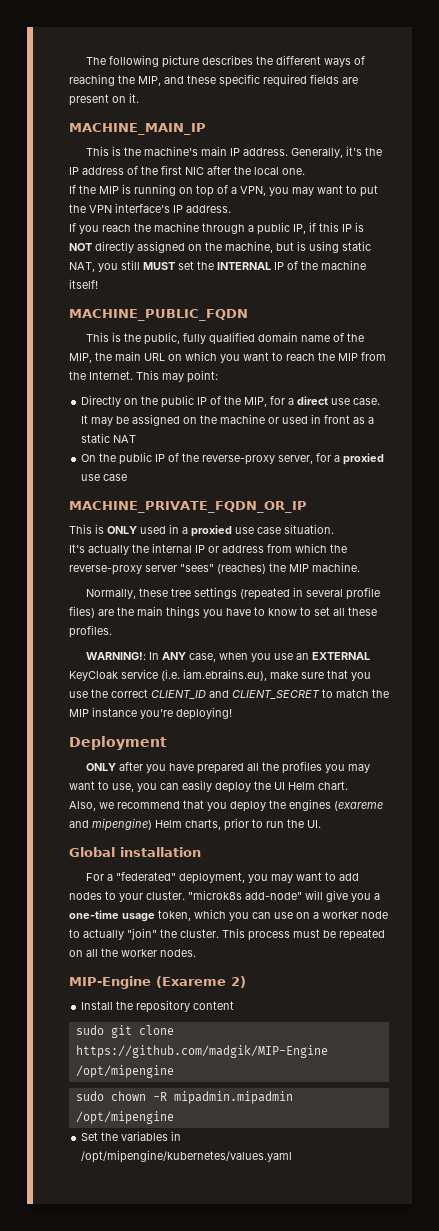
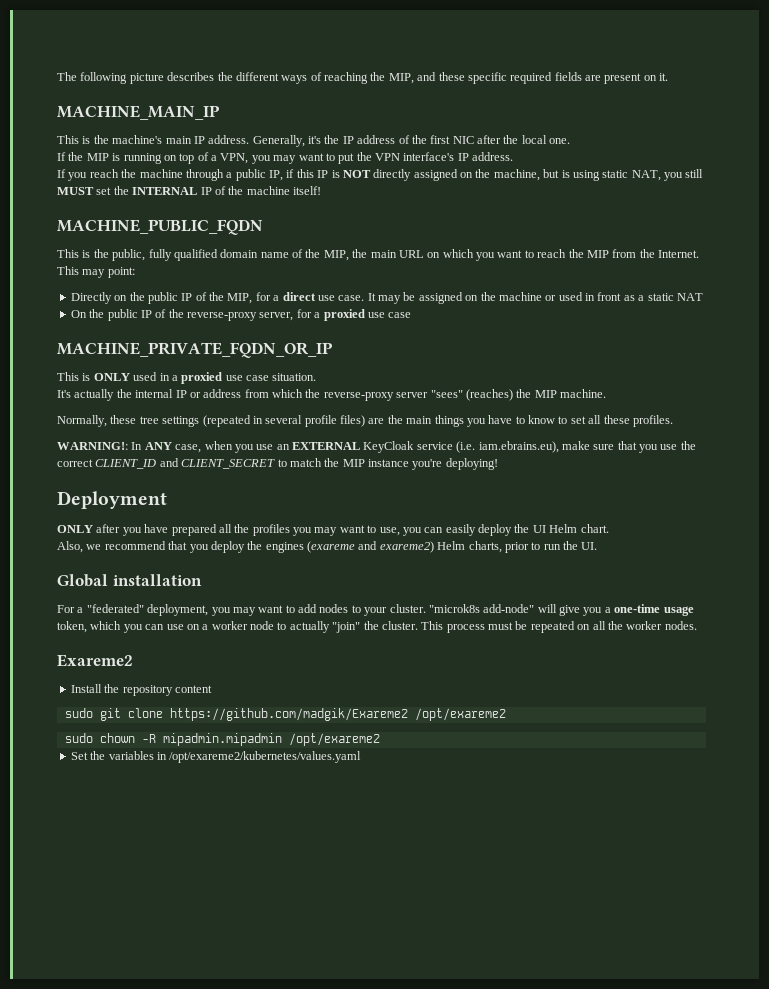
[92,818,152,831] mipengine) -> [379,541,434,553] exareme2)
[69,976,246,989] MIP-Engine (Exareme 2) -> [57,654,133,667] Exareme2
[75,1045,328,1058] [75,1065,174,1078] https://github.com/madgik/MIP-Engine /opt/mipengine -> [169,708,506,721] https://github.com/madgik/Exareme2 /opt/exareme2
[75,1111,174,1124] /opt/mipengine -> [288,733,380,746] /opt/exareme2
[81,1150,293,1163] /opt/mipengine/kubernetes/values.yaml -> [169,751,362,763] /opt/exareme2/kubernetes/values.yaml

